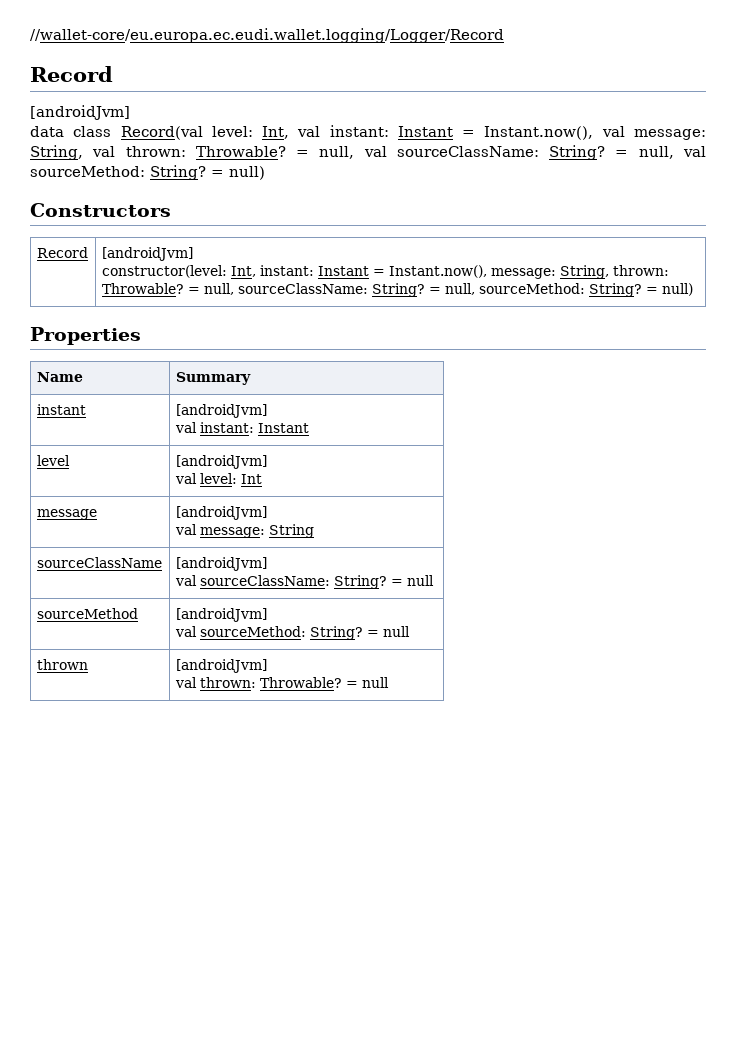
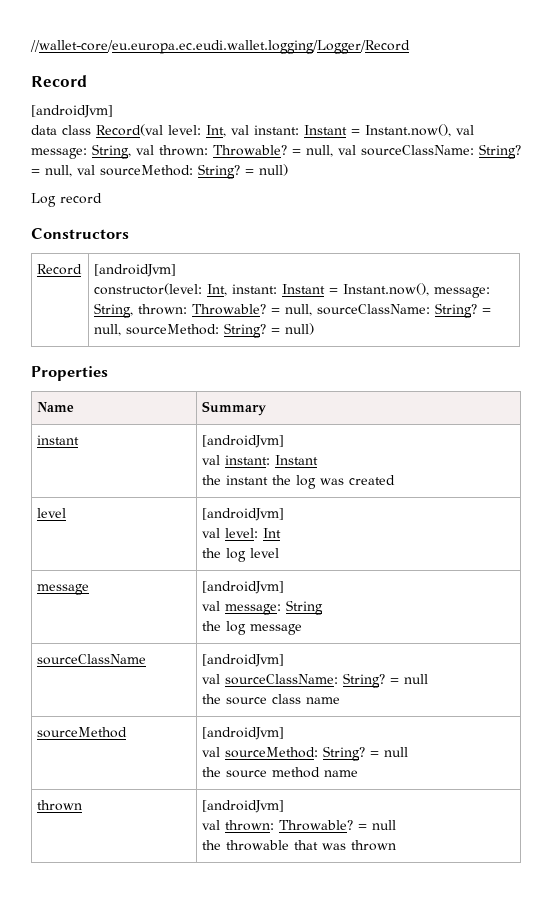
(265, 173) none -> [31,193,102,207] // Log record
(309, 428) none -> [202,475,396,489] // the instant the log was created
(262, 479) none -> [202,548,280,562] // the log level
(314, 531) none -> [202,621,303,635] // the log message
(434, 580) none -> [202,694,341,705] // the source class name
(410, 631) none -> [202,767,359,778] // the source method name
(389, 682) none -> [202,840,397,851] // the throwable that was thrown

